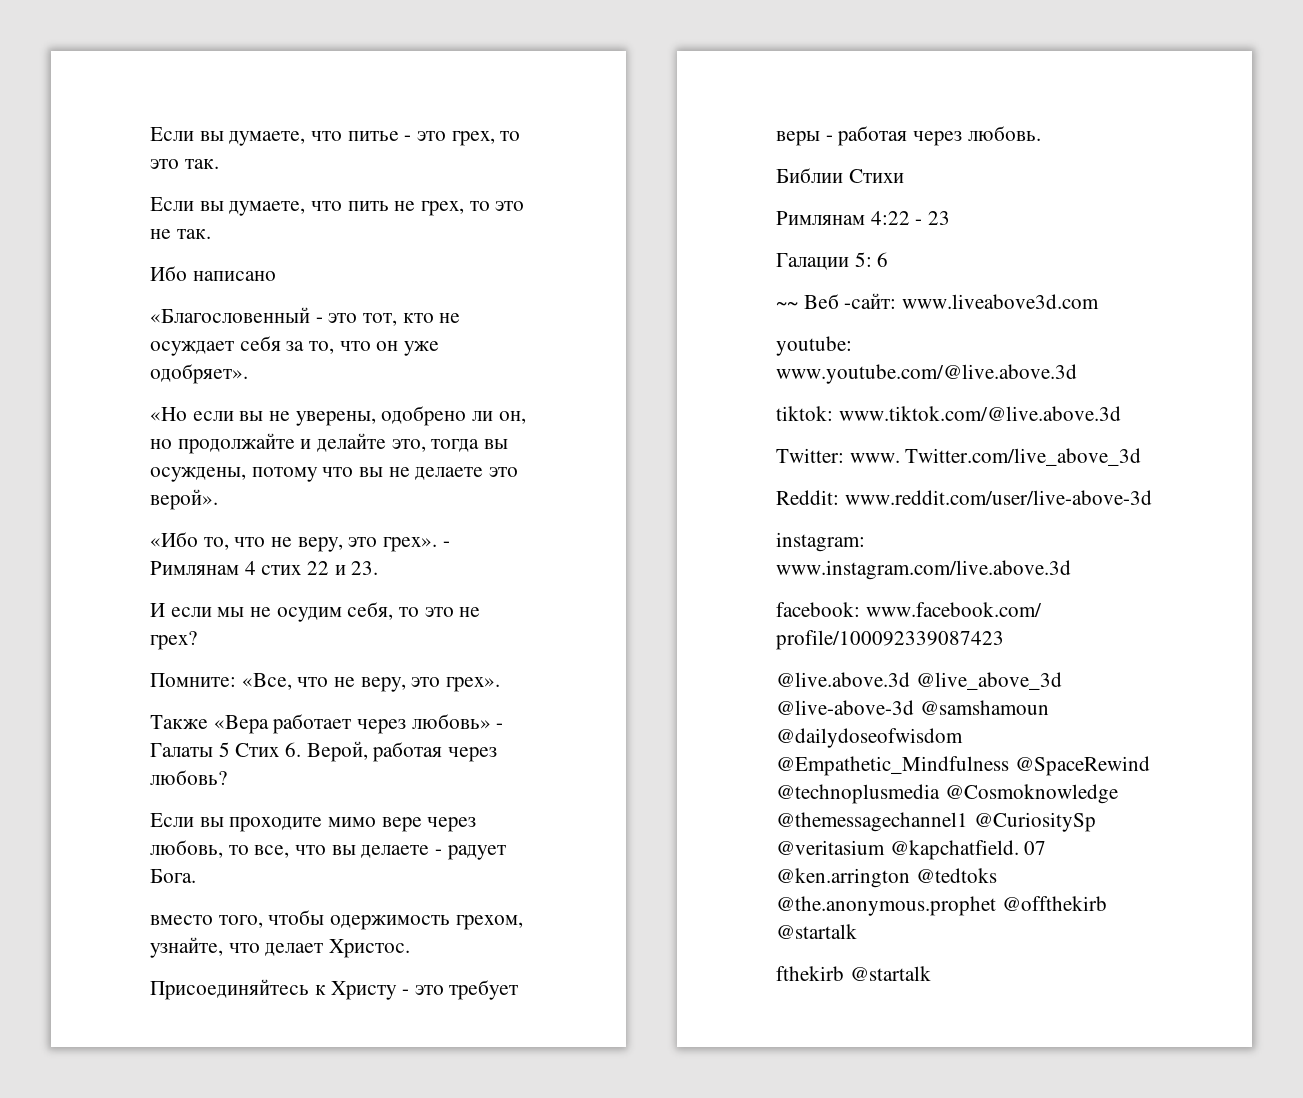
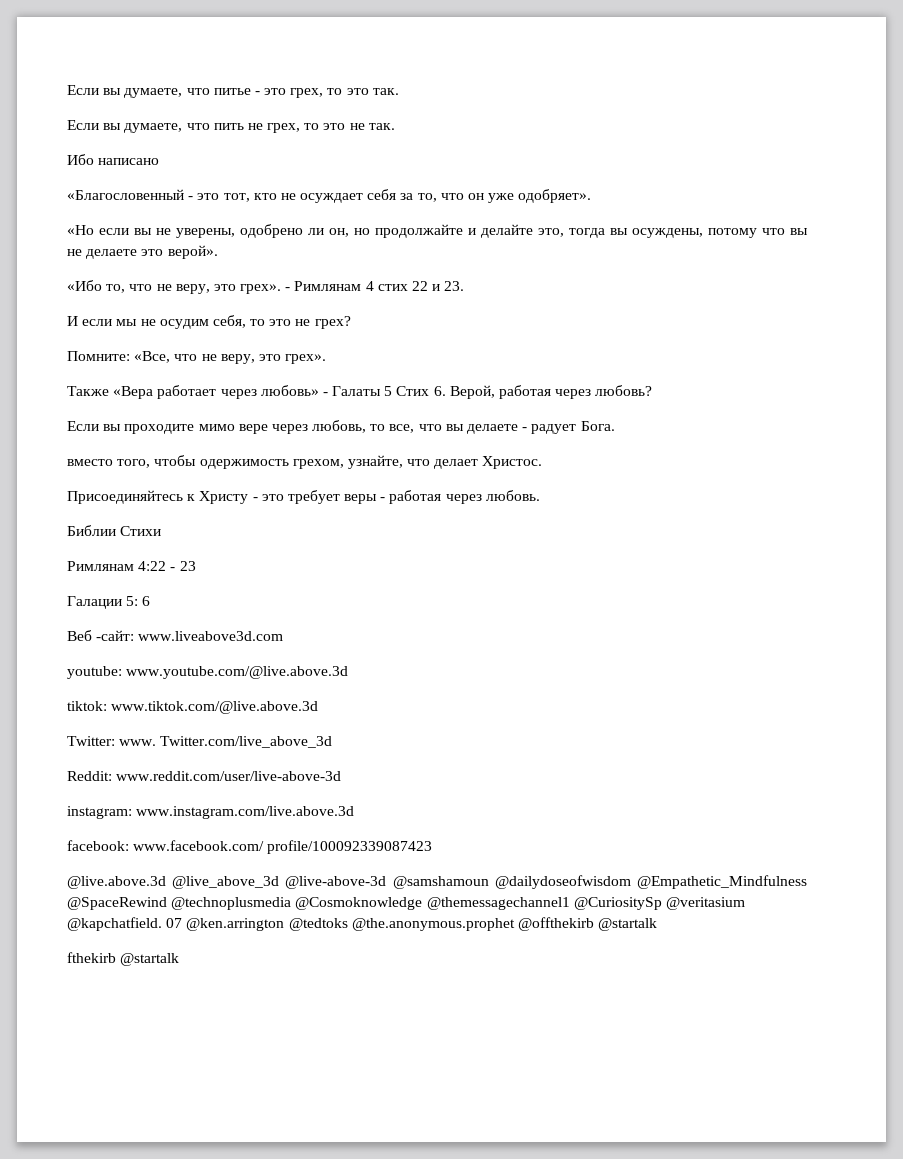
[776,301,798,309] ~~ -> (151, 601) none

